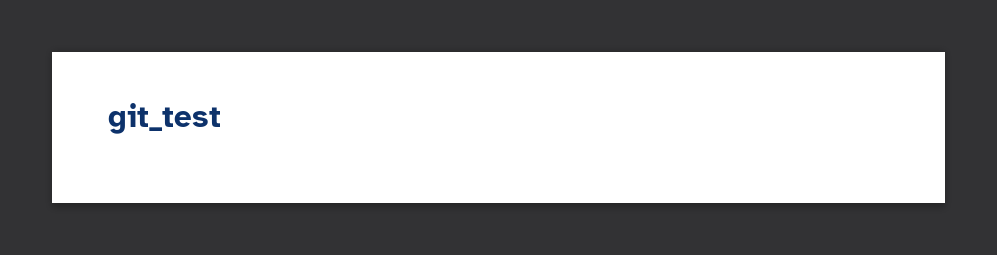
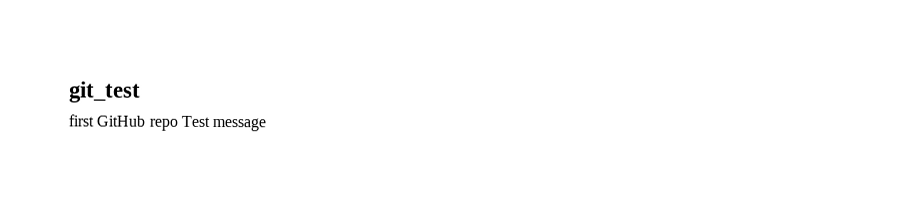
(221, 118) none -> [68,114,267,132] // first GitHub repo Test message

